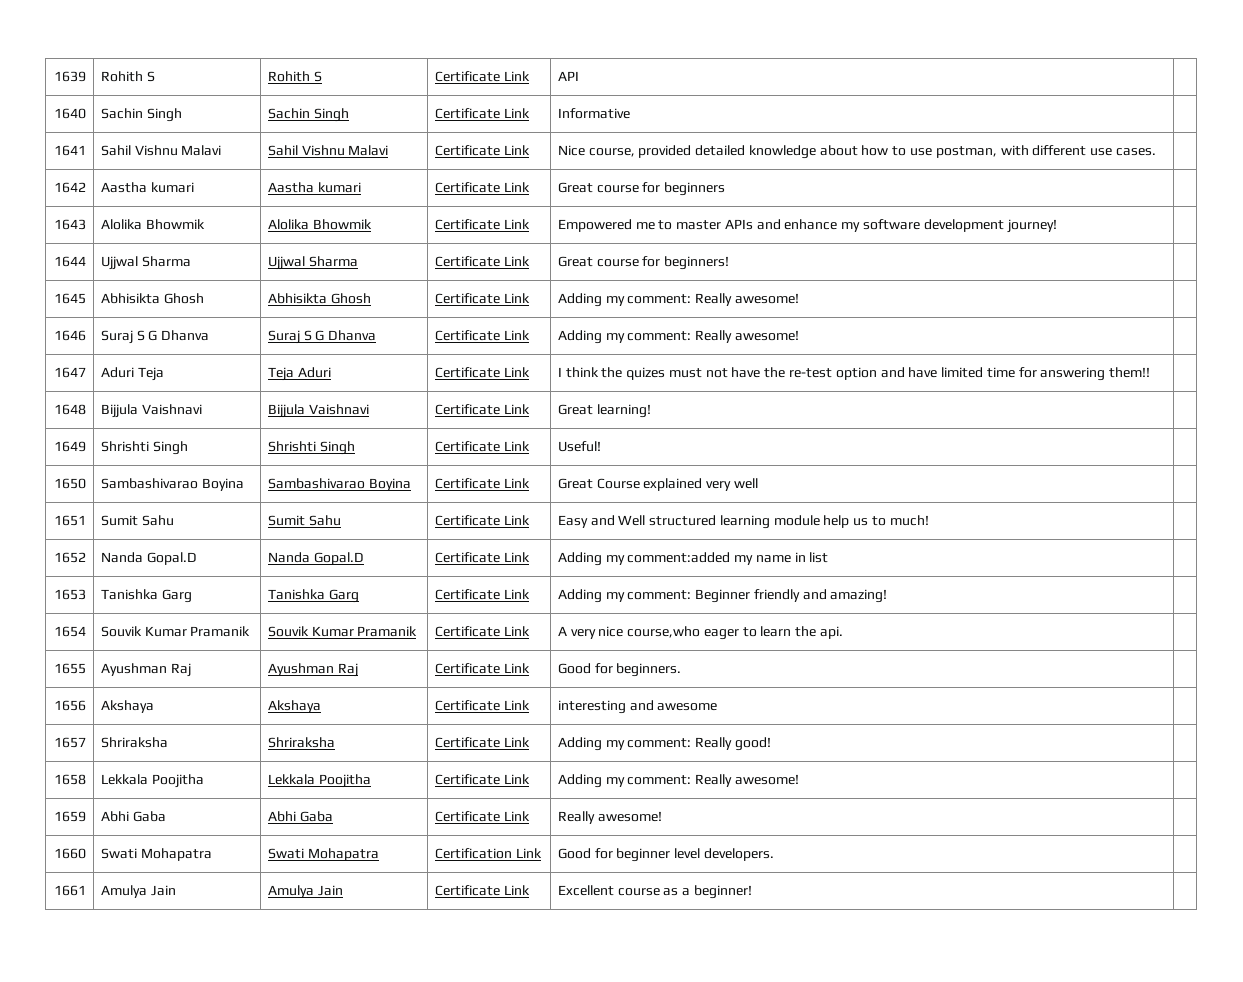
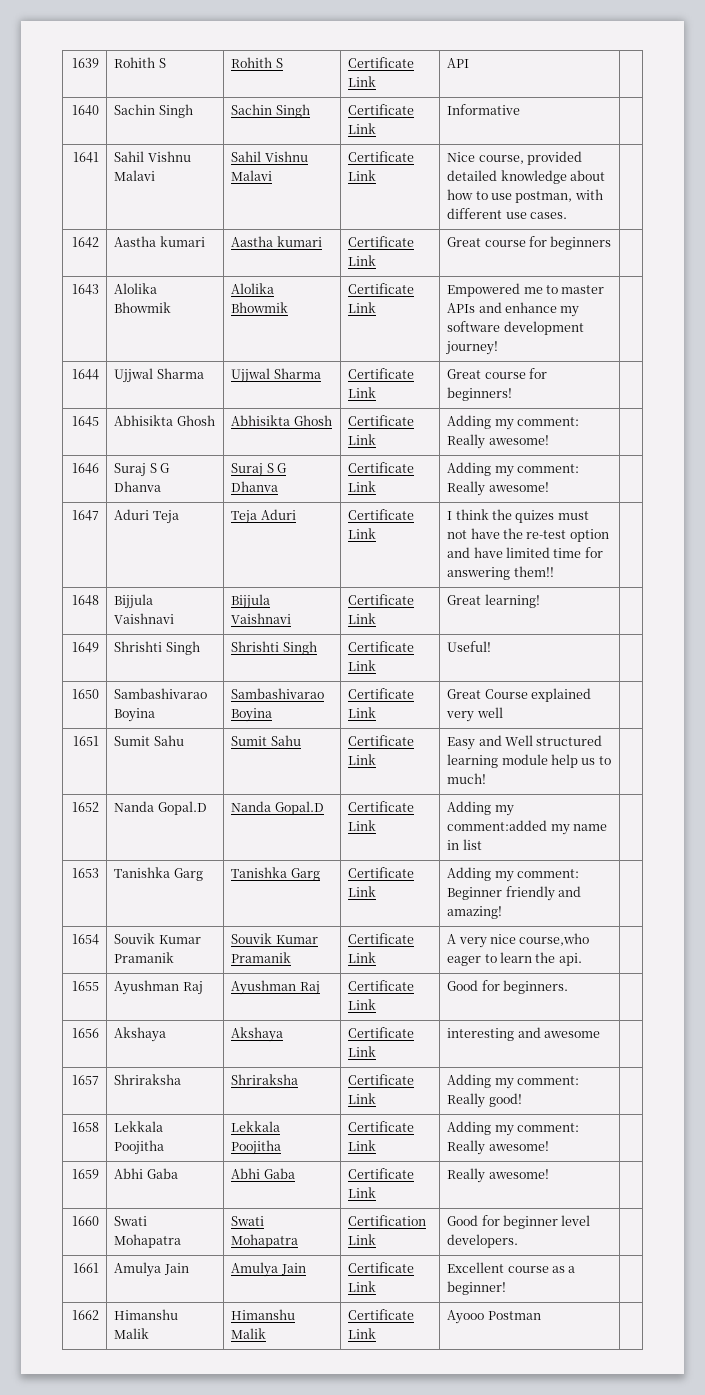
(752, 892) none -> [71,1310,99,1320] [114,1309,179,1320] [114,1328,150,1339] [231,1309,296,1320] [231,1328,267,1339] [348,1309,415,1320] [348,1328,377,1339] [447,1310,541,1324] // 1662 | Himanshu Malik | Himanshu Malik | Certificate Link | Ayooo Postman |

